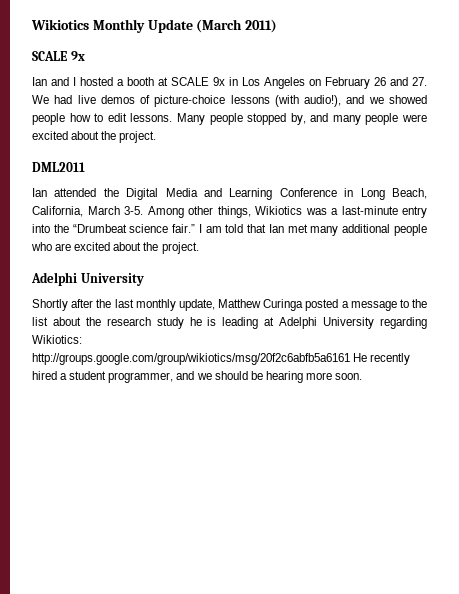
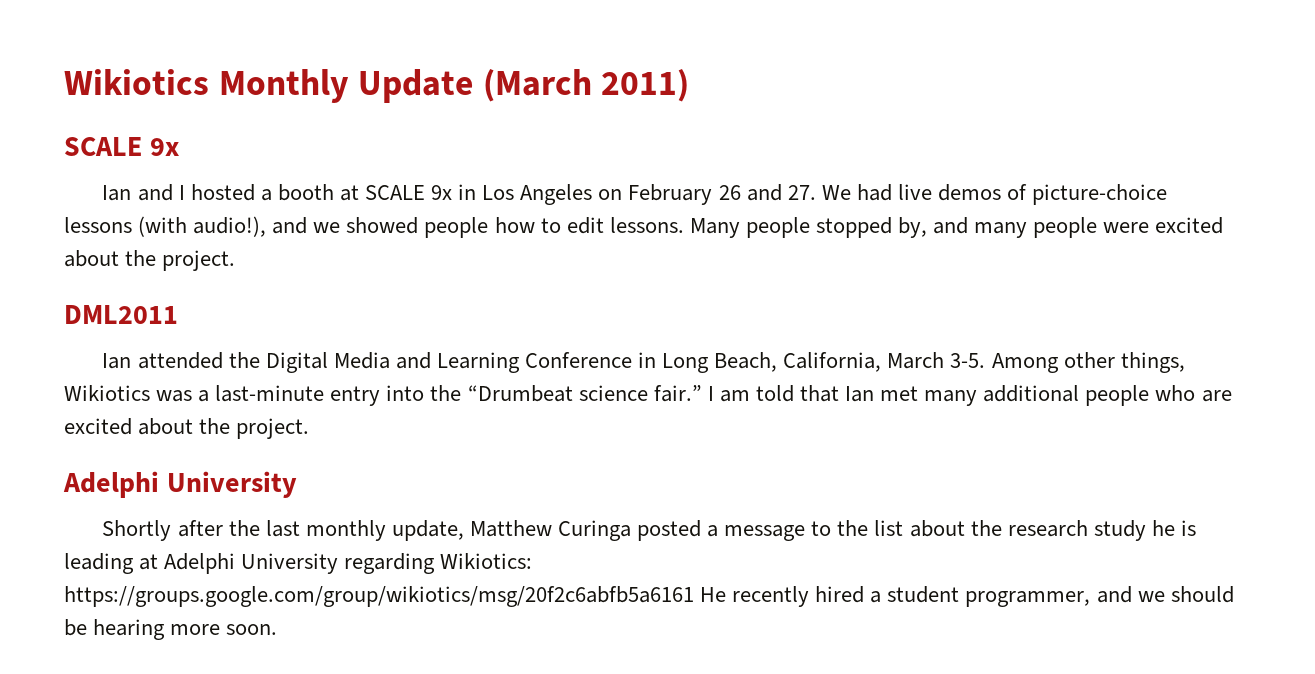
[32,353,350,365] http://groups.google.com/group/wikiotics/msg/20f2c6abfb5a6161 -> [64,586,694,607] https://groups.google.com/group/wikiotics/msg/20f2c6abfb5a6161

